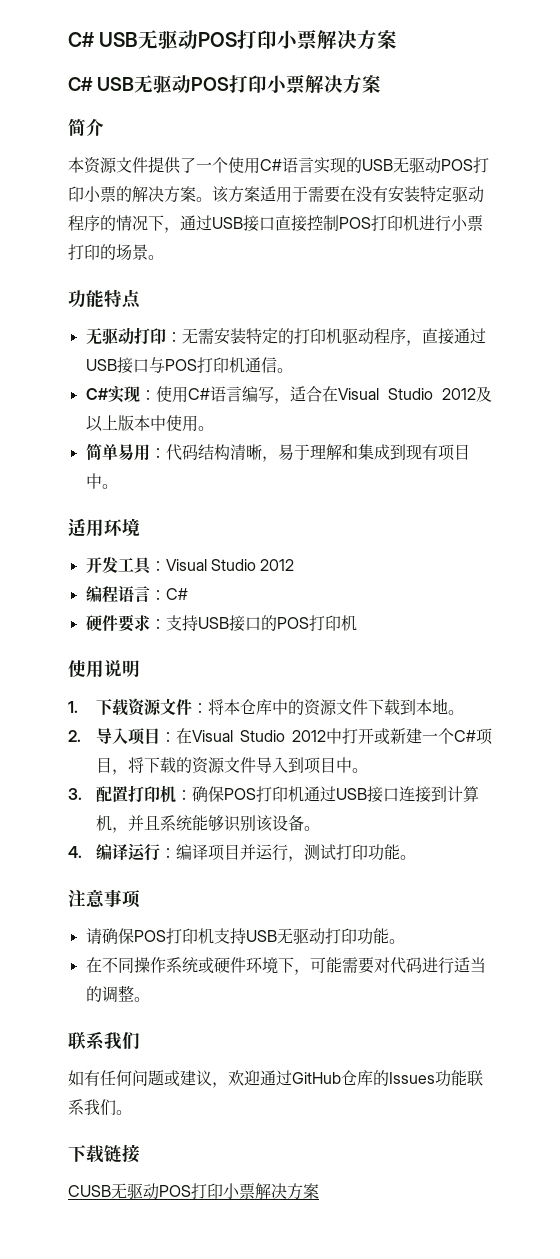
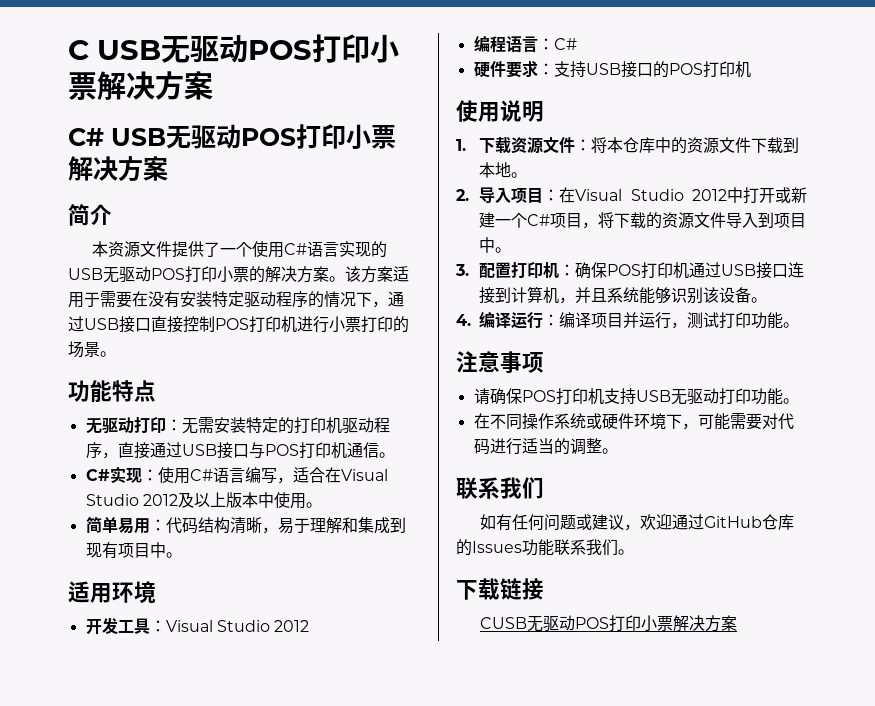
[68,32,94,47] C# -> [68,40,89,60] C

